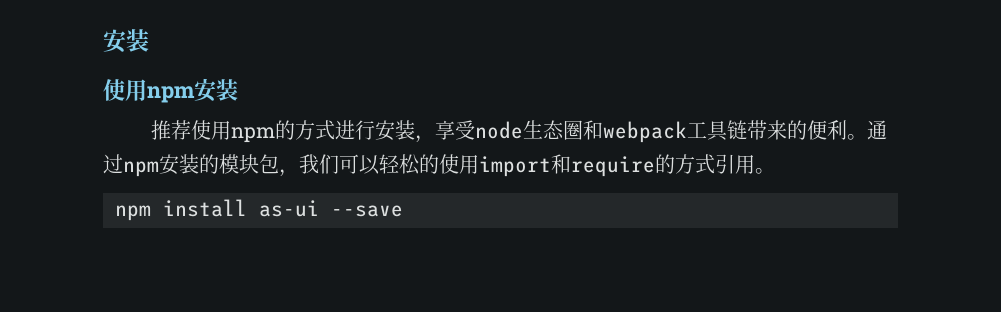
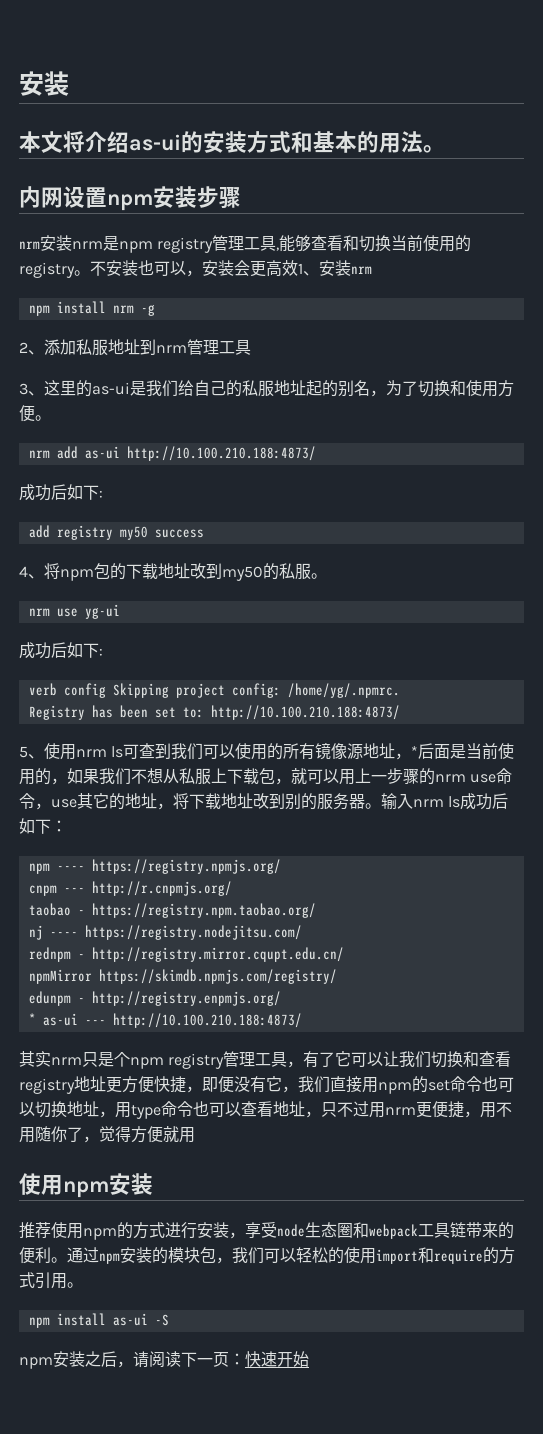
[103,29,149,53] 安装 -> [19,71,69,96] [19,131,445,153] [19,186,241,211] [19,235,472,253] [19,260,372,278] [28,301,155,316] [19,339,251,356] [19,380,514,397] [19,405,51,422] [28,446,316,461] [19,484,103,501] [28,525,204,540] [19,563,327,581] [28,604,120,619] [19,642,103,659] [28,683,400,698] [28,705,400,720] [19,742,515,760] [19,768,513,785] [19,793,509,810] [19,818,67,834] [28,859,281,874] [28,881,232,896] [28,903,316,918] [28,925,302,940] [28,947,344,962] [28,969,337,984] [28,991,281,1006] [28,1013,302,1028] [19,1051,512,1069] [19,1076,514,1094] [19,1101,512,1119] [19,1126,195,1143] 安装 // 本文将介绍as-ui的安装方式和基本的用法。 // 内网设置npm安装步骤 // nrm安装nrm是npm registry管理工具,能够查看和切换当前使用的registry。不安装也可以，安装会更高效1、安装nrm // npm install nrm -g // 2、添加私服地址到nrm管理工具 // 3、这里的as-ui是我们给自己的私服地址起的别名，为了切换和使用方便。 // nrm add as-ui http://10.100.210.188:4873/ // 成功后如下: // add registry my50 success // 4、将npm包的下载地址改到my50的私服。 // nrm use yg-ui // 成功后如下: // verb config Skipping project config: /home/yg/.npmrc. // Registry has been set to: http://10.100.210.188:4873/ // 5、使用nrm ls可查到我们可以使用的所有镜像源地址，*后面是当前使用的，如果我们不想从私服上下载包，就可以用上一步骤的nrm use命令，use其它的地址，将下载地址改到别的服务器。输入nrm ls成功后如下： // npm ---- https://registry.npmjs.org/ // cnpm --- http://r.cnpmjs.org/ // taobao - https://registry.npm.taobao.org/ // nj ---- https://registry.nodejitsu.com/ // rednpm - http://registry.mirror.cqupt.edu.cn/ // npmMirror https://skimdb.npmjs.com/registry/ // edunpm - http://registry.enpmjs.org/ // * as-ui --- http://10.100.210.188:4873/ // 其实nrm只是个npm registry管理工具，有了它可以让我们切换和查看registry地址更方便快捷，即便没有它，我们直接用npm的set命令也可以切换地址，用type命令也可以查看地址，只不过用nrm更便捷，用不用随你了，觉得方便就用
[331,205,403,217] --save -> [154,1314,169,1326] [19,1351,309,1369] -S // npm安装之后，请阅读下一页：快速开始

